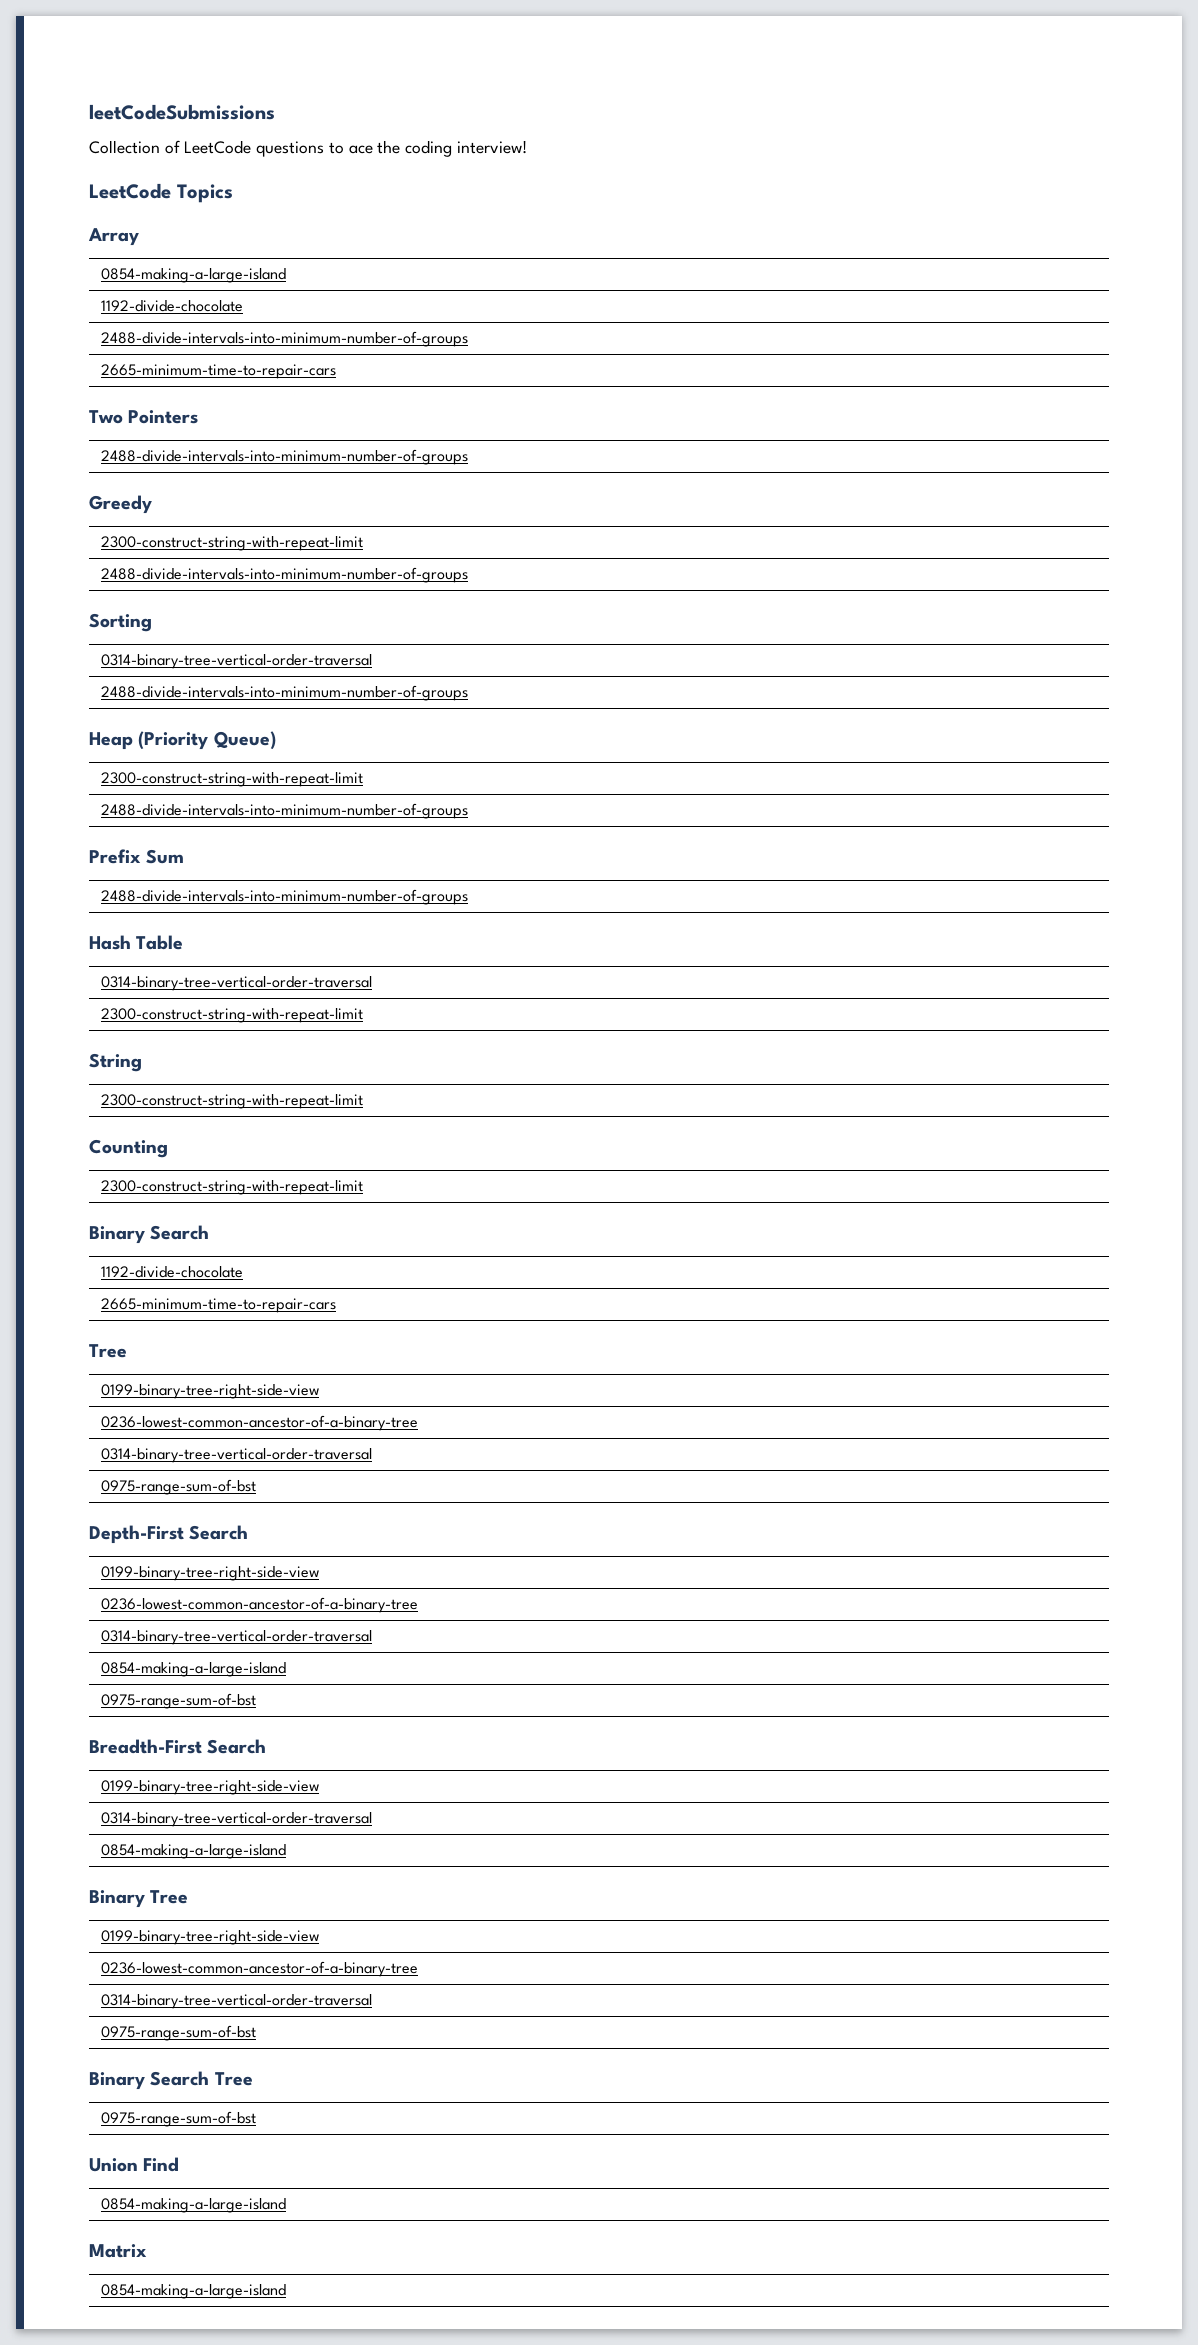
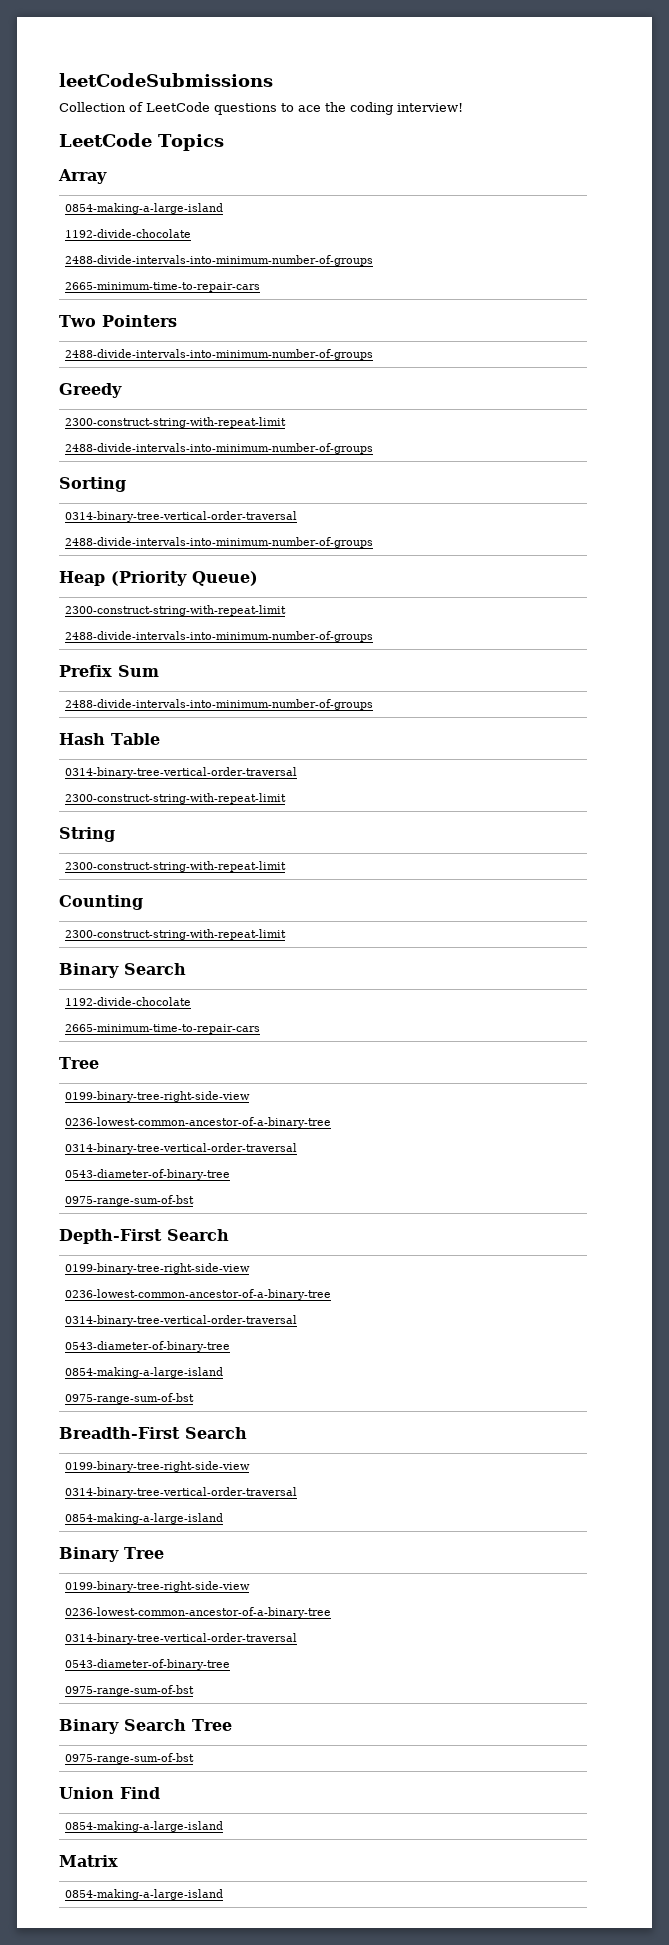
(372, 1455) none -> [64,1169,230,1180] // 0543-diameter-of-binary-tree
(372, 1637) none -> [64,1341,230,1352] // 0543-diameter-of-binary-tree
(372, 2001) none -> [64,1659,230,1670] // 0543-diameter-of-binary-tree

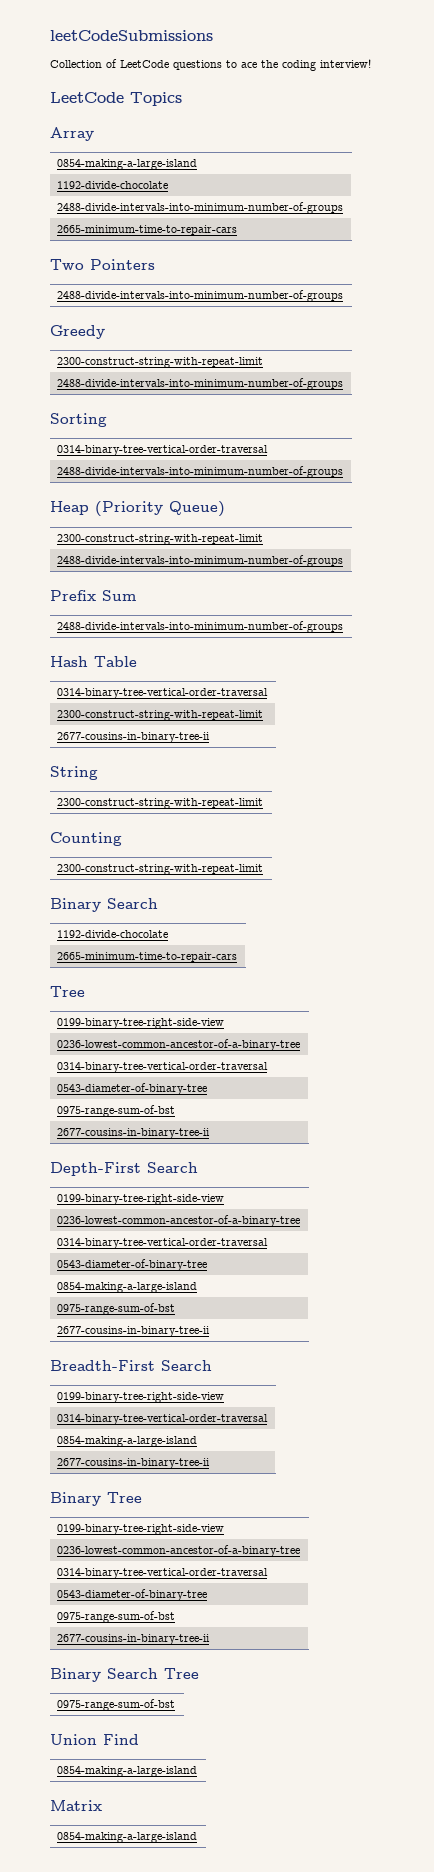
(286, 798) none -> [57,732,211,743] // 2677-cousins-in-binary-tree-ii
(194, 1200) none -> [57,1128,211,1139] // 2677-cousins-in-binary-tree-ii
(194, 1398) none -> [57,1326,211,1337] // 2677-cousins-in-binary-tree-ii
(223, 1518) none -> [57,1458,211,1469] // 2677-cousins-in-binary-tree-ii
(194, 1690) none -> [57,1634,211,1645] // 2677-cousins-in-binary-tree-ii

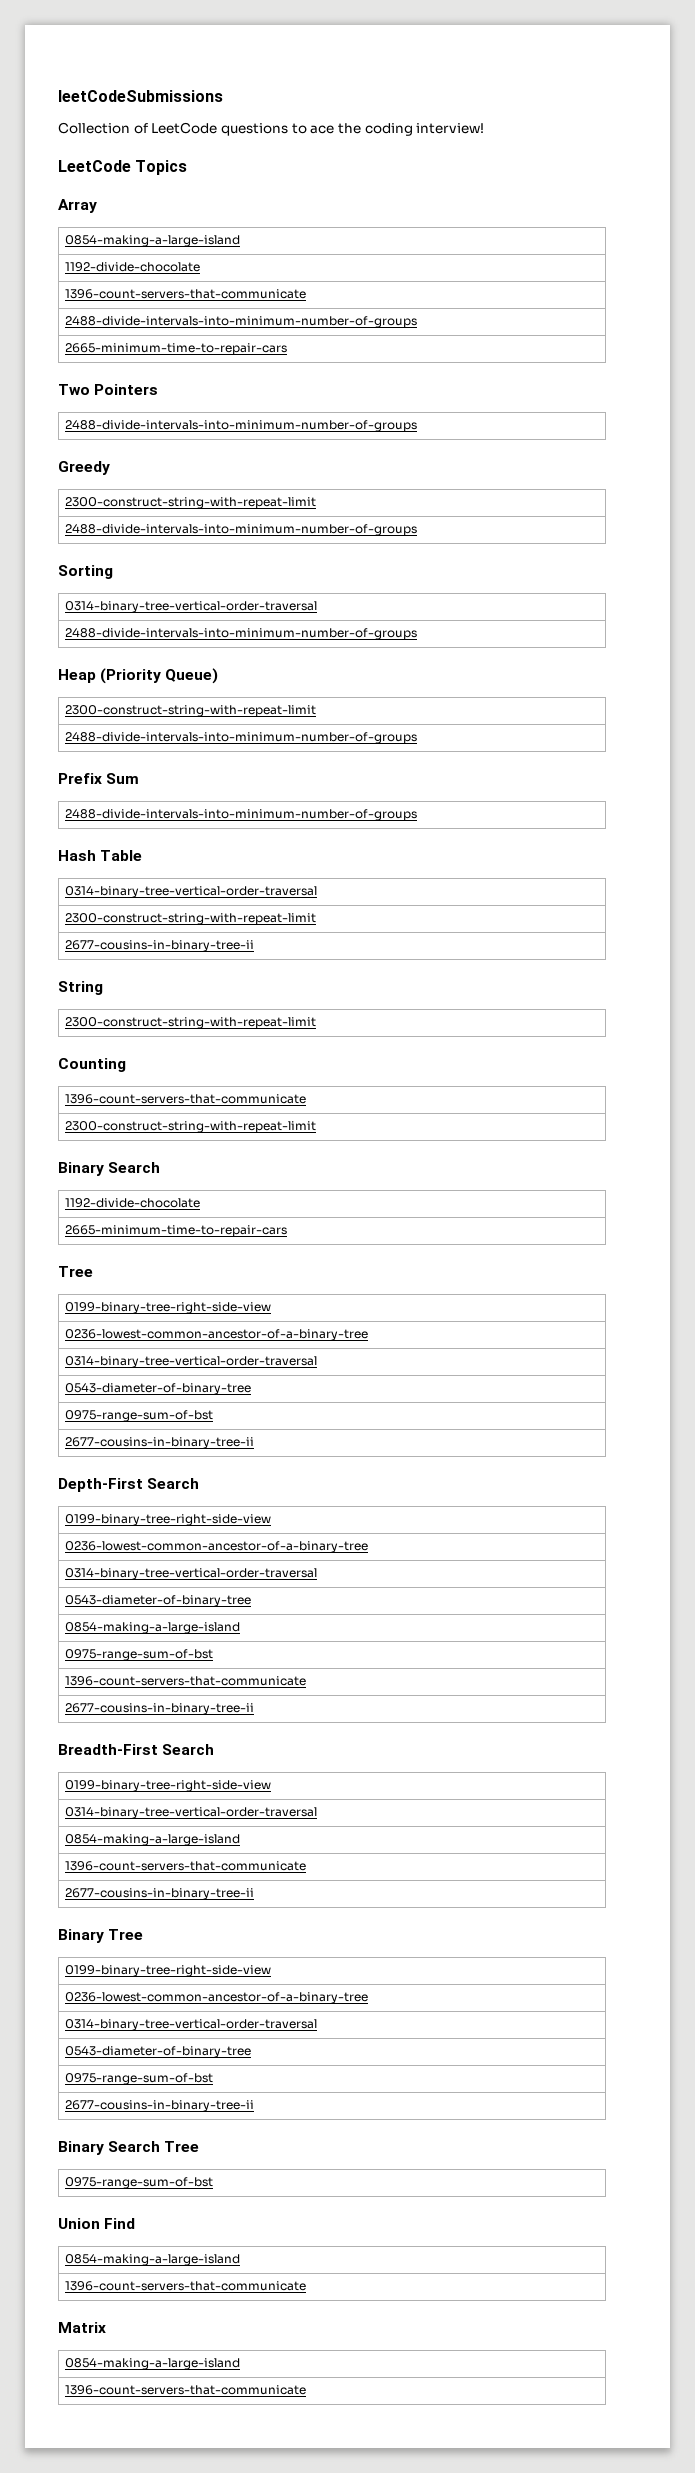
(169, 185) none -> [65,289,307,299] // 1396-count-servers-that-communicate
(122, 839) none -> [65,1094,307,1104] // 1396-count-servers-that-communicate
(176, 1309) none -> [65,1676,307,1686] // 1396-count-servers-that-communicate
(198, 1441) none -> [65,1861,307,1871] // 1396-count-servers-that-communicate
(198, 1771) none -> [65,2281,307,2291] // 1396-count-servers-that-communicate
(198, 1837) none -> [65,2385,307,2395] // 1396-count-servers-that-communicate

